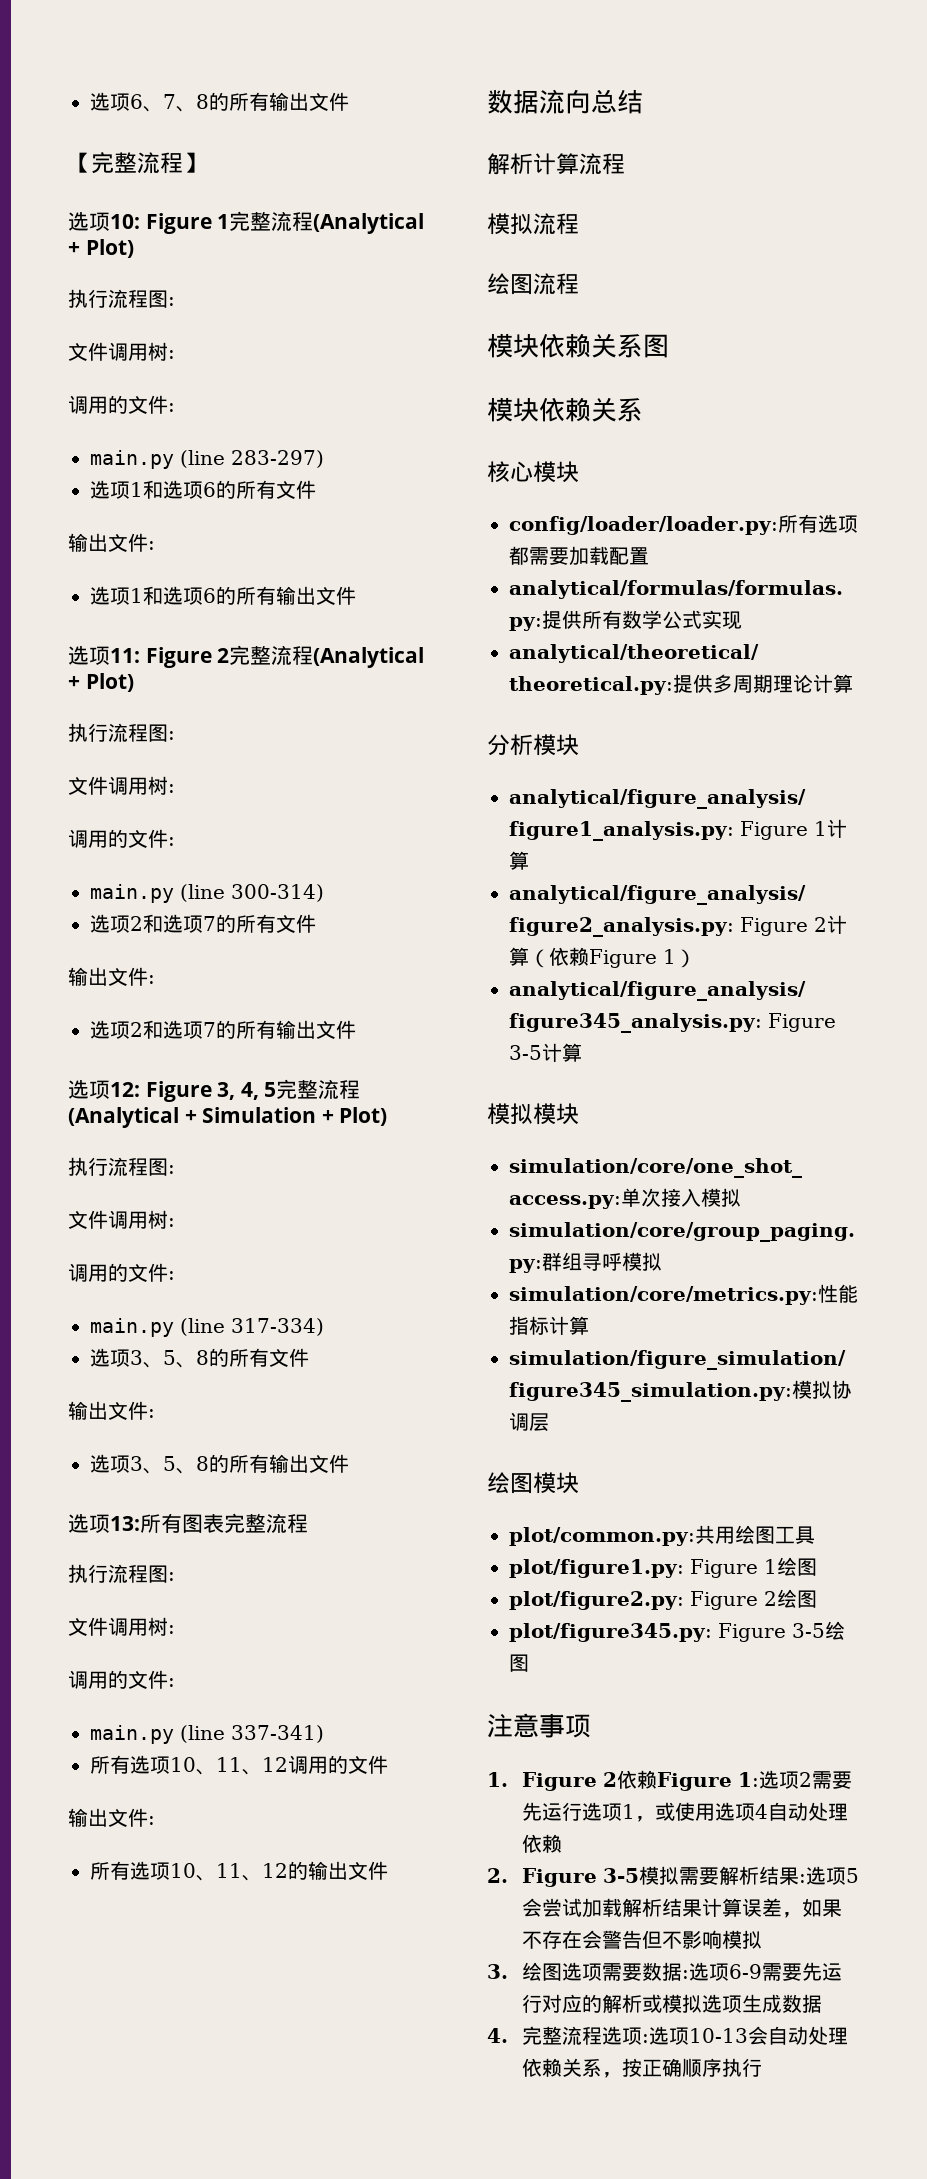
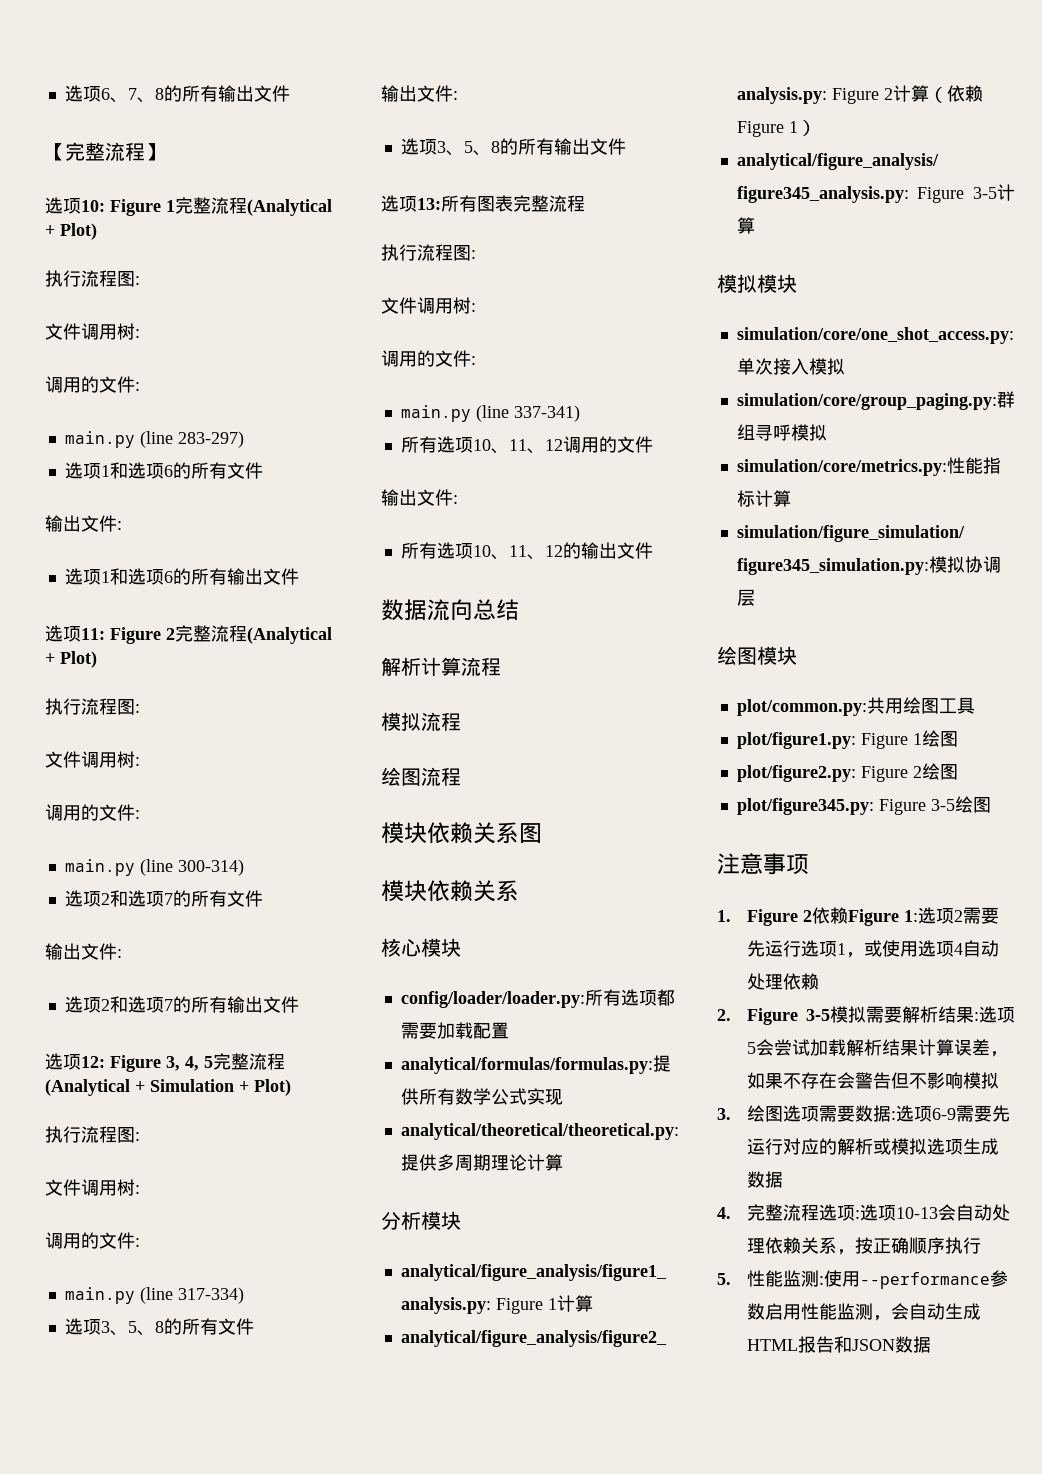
(762, 2067) none -> [717,1270,1008,1289] [746,1303,981,1321] [746,1336,931,1353] // 5.性能监测:使用--performance参数启用性能监测，会自动生成HTML报告和JSON数据

